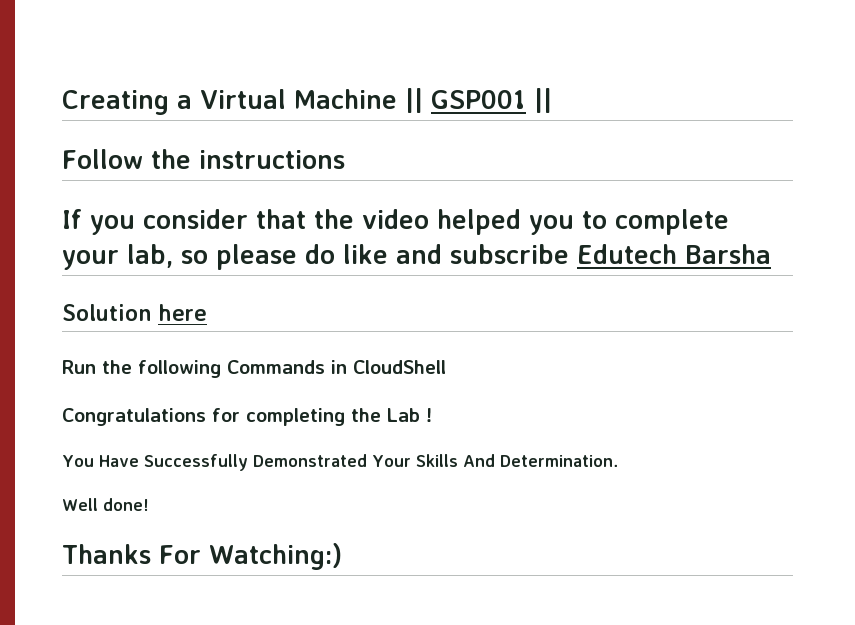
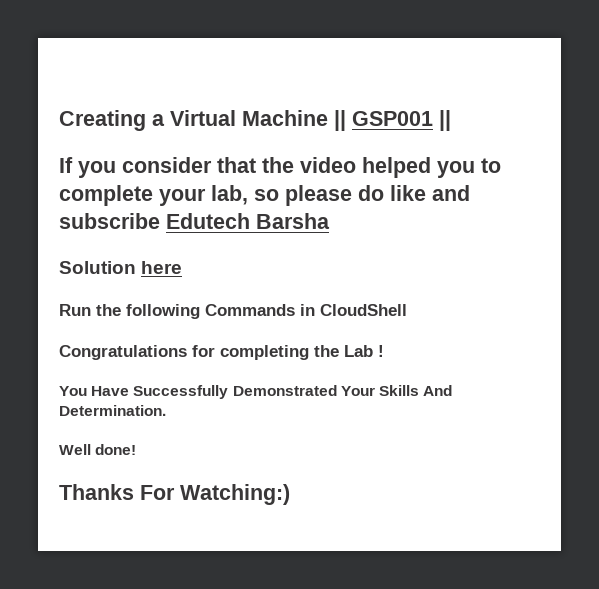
[62,149,345,169] // Follow the instructions -> (451, 120) none

